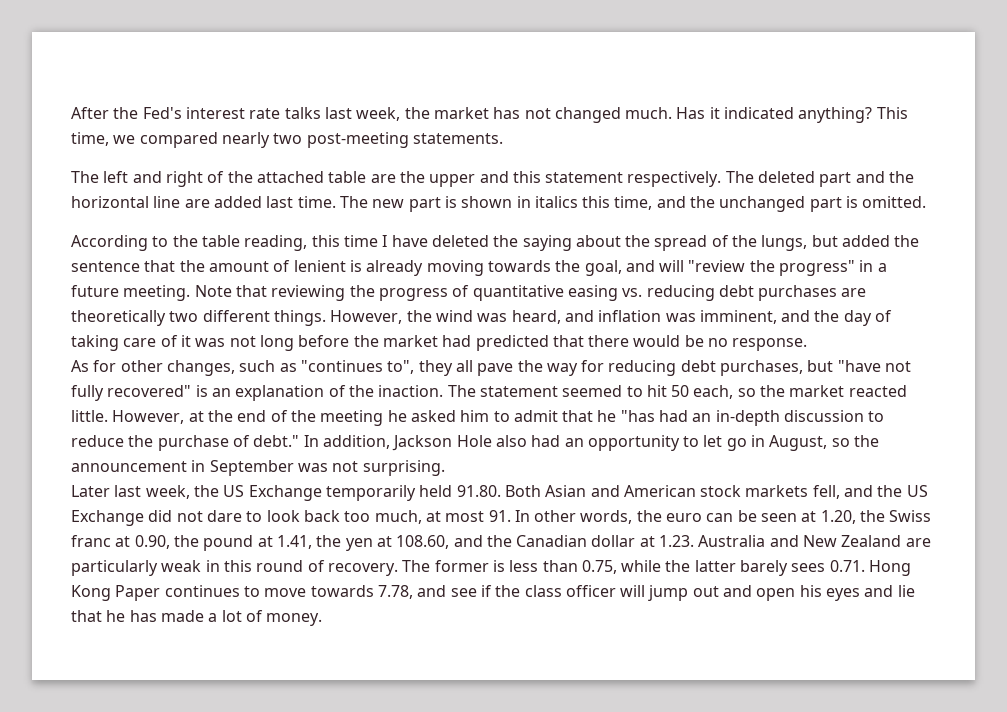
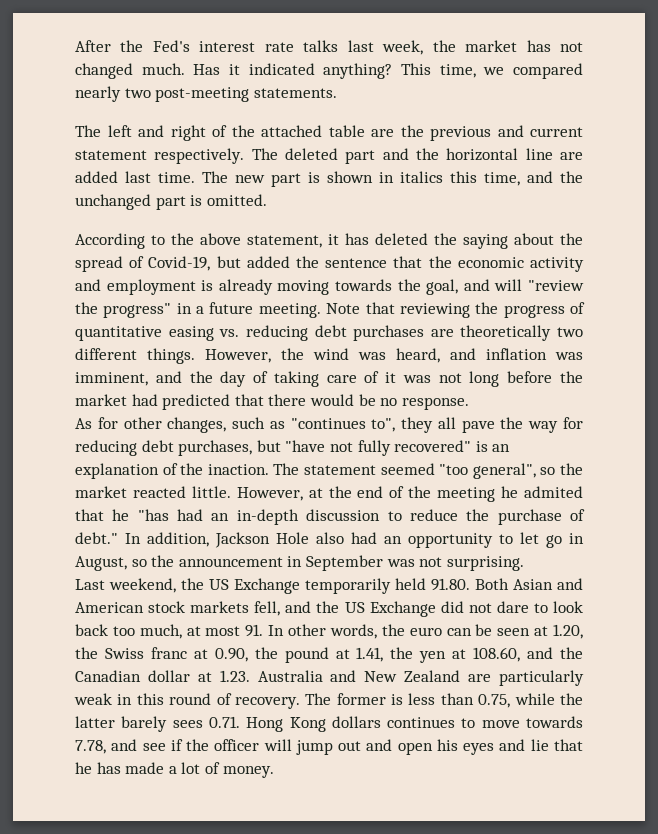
[429,171,541,187] upper and this -> [430,125,583,141] previous and current
[201,235,428,251] table reading, this time I have -> [200,233,369,248] above statement, it has
[732,235,808,251] the lungs, -> [148,256,211,271] Covid-19,
[208,260,346,272] amount of lenient -> [457,257,584,272] [75,279,196,295] economic activity and employment
[626,385,734,399] to hit 50 each, -> [439,463,536,479] "too general",
[410,410,558,422] asked him to admit -> [524,486,584,498] admited
[71,485,190,499] Later last week, -> [75,578,176,593] Last weekend,
[115,585,161,601] Paper -> [331,716,381,728] dollars
[524,585,562,597] class -> (210, 745) none

